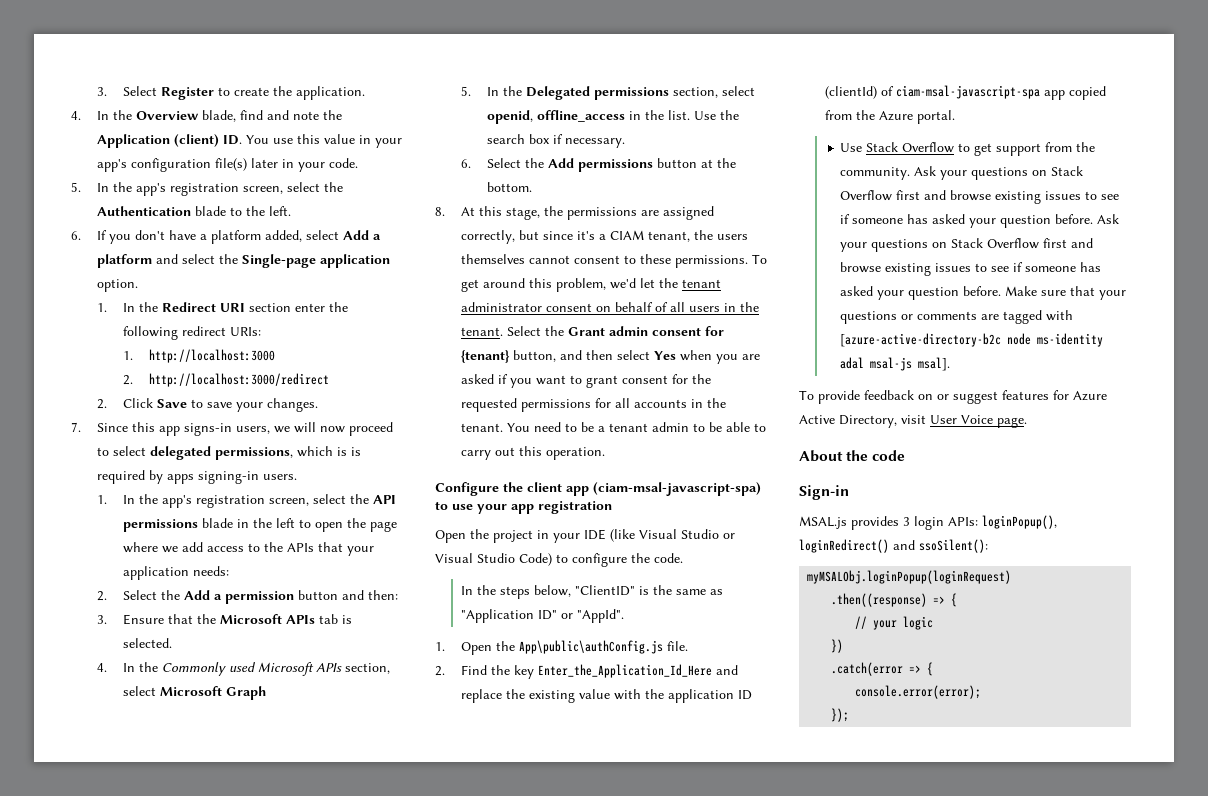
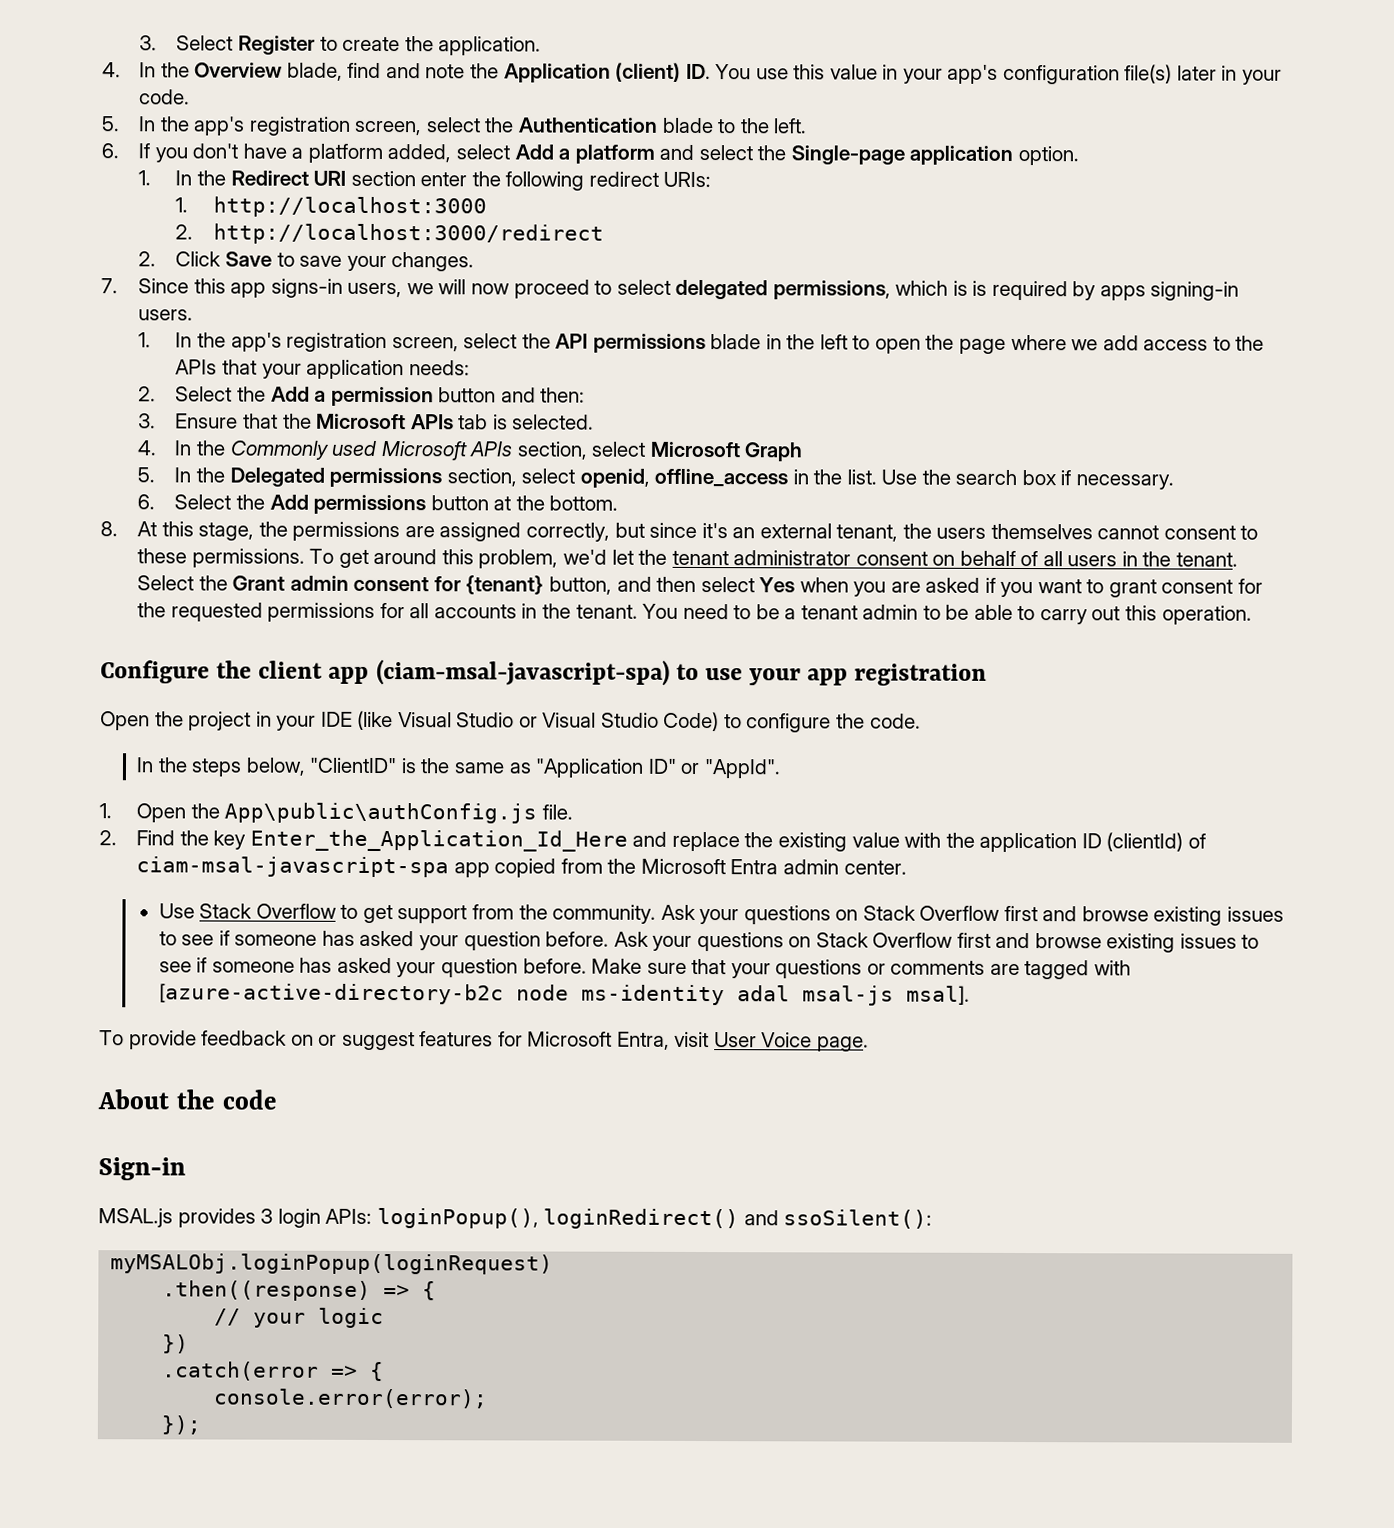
[598,230,644,240] a CIAM -> [732,523,832,539] an external
[878,110,955,124] Azure portal. -> [640,858,907,875] Microsoft Entra admin center.
[1073,391,1107,401] [799,415,897,428] Azure Active Directory, -> [527,1031,670,1050] Microsoft Entra,

